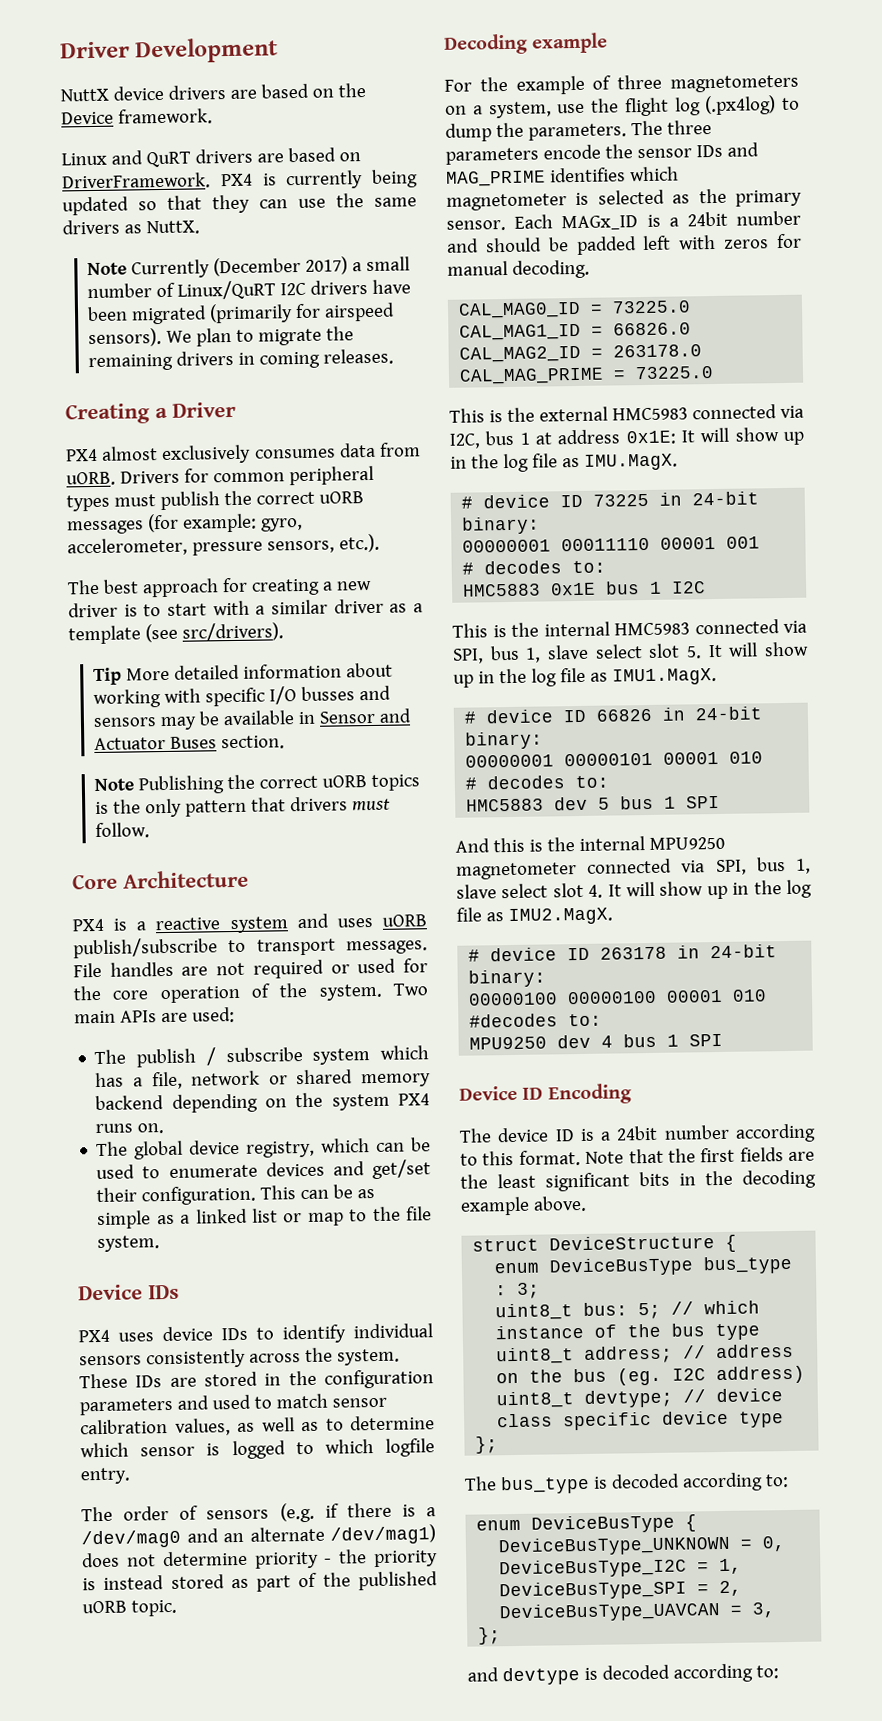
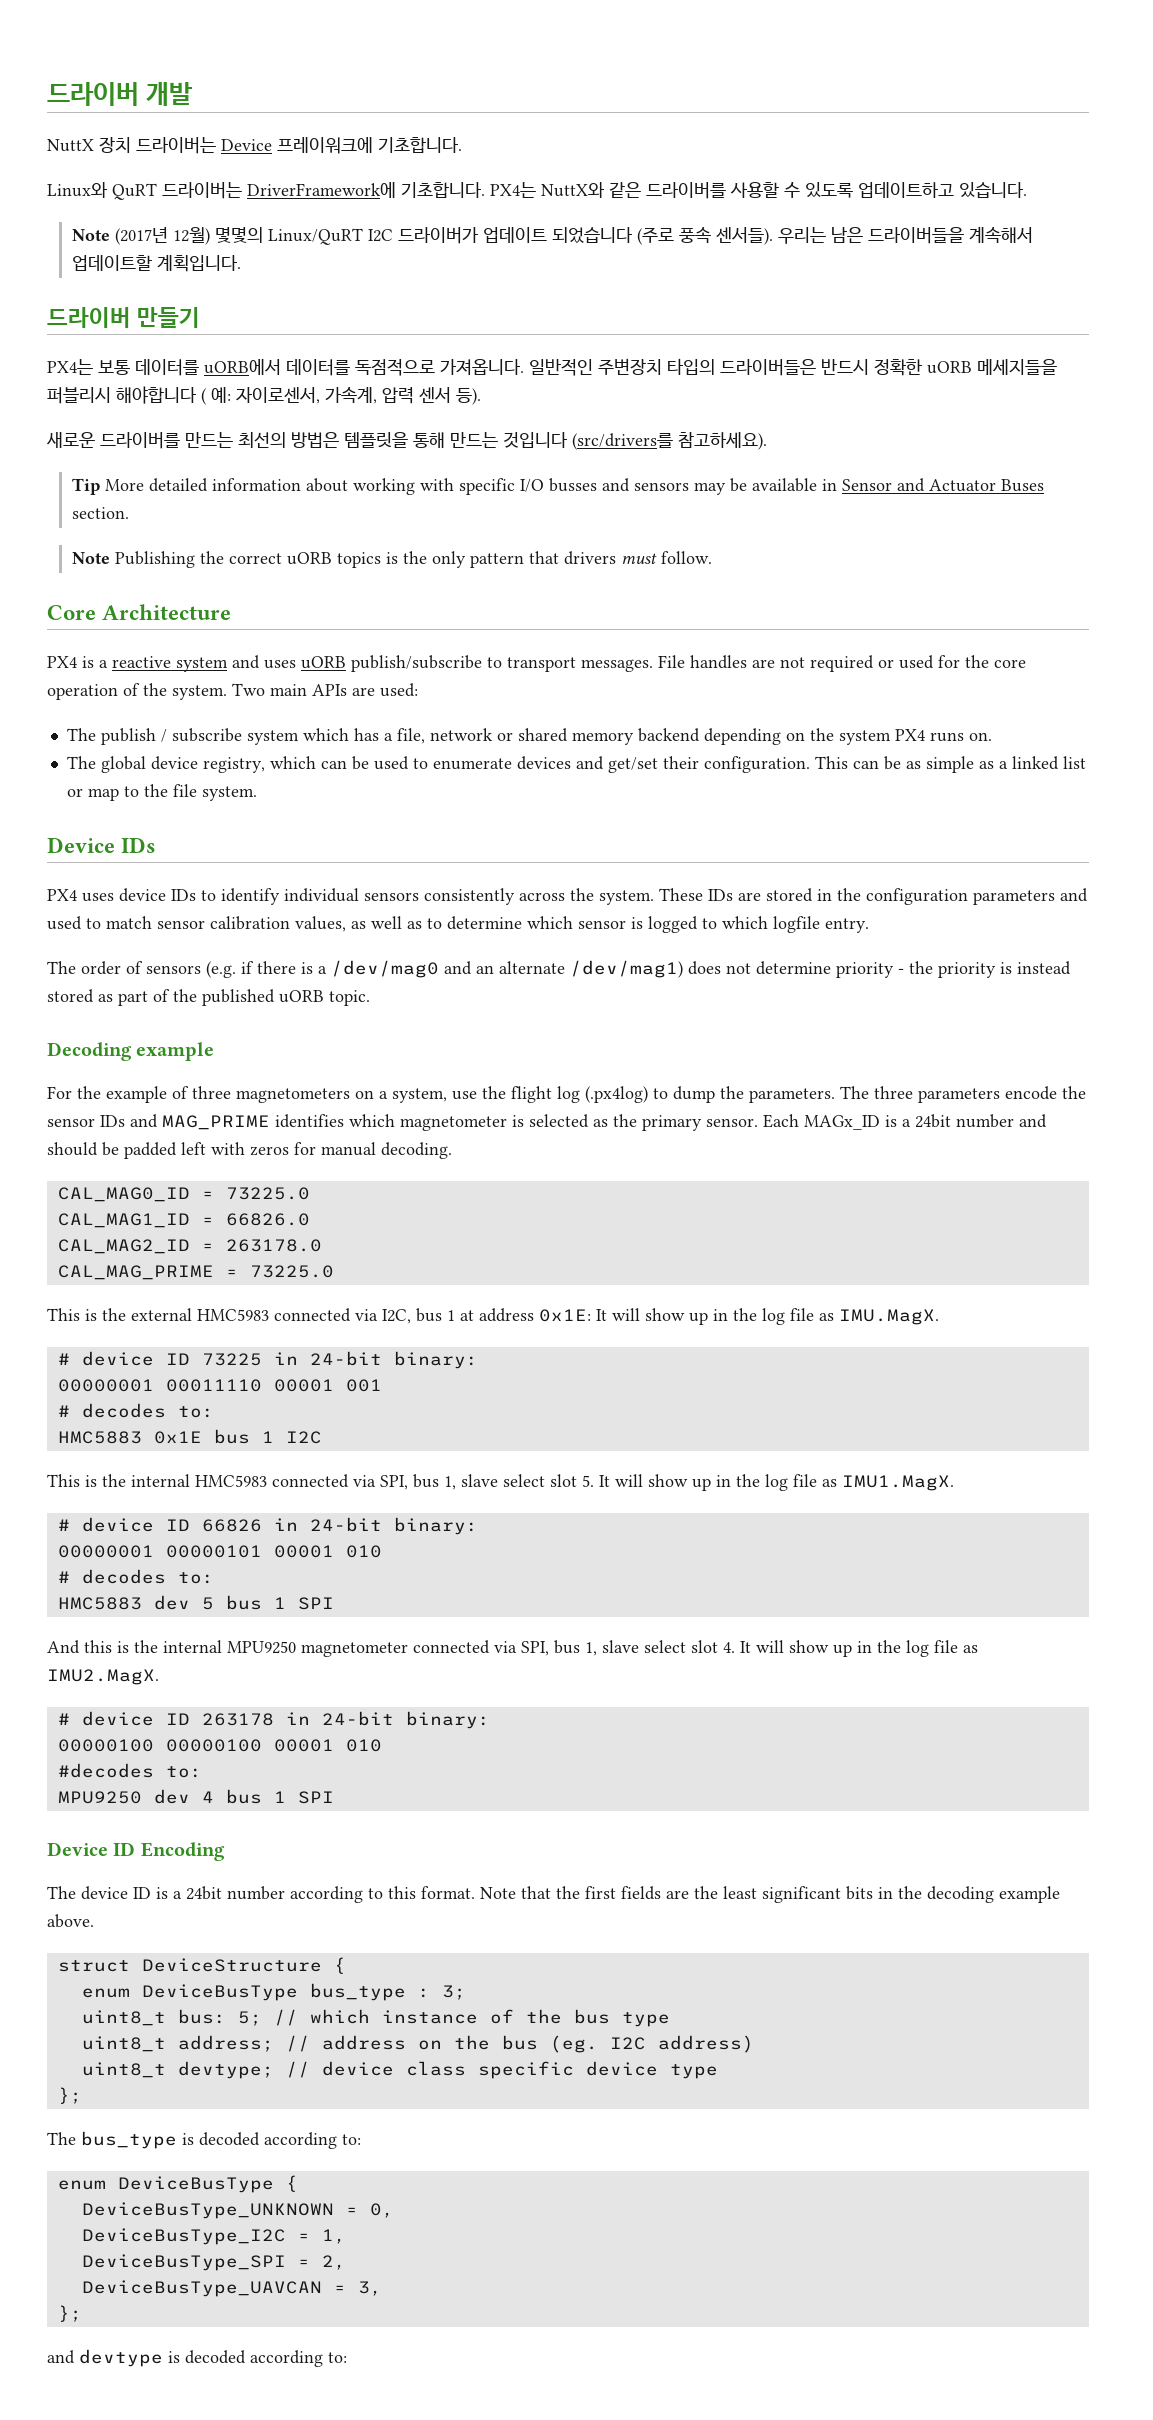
[60,37,279,64] Driver Development -> [47,82,193,106] 드라이버 개발
[112,83,366,101] [61,108,213,125] [61,147,361,168] [62,169,418,190] [62,193,417,216] [62,219,200,235] [87,256,411,279] [87,279,412,300] [87,302,396,325] [88,326,355,348] [88,348,395,372] [65,401,236,425] [66,442,421,464] [66,465,374,486] [66,490,364,512] [67,513,303,535] [67,533,380,557] [67,577,372,598] [68,598,424,618] [68,622,284,645] device drivers are based on the Device framework. // Linux and QuRT drivers are based on DriverFramework. PX4 is currently being updated so that they can use the same drivers as NuttX. // Note Currently (December 2017) a small number of Linux/QuRT I2C drivers have been migrated (primarily for airspeed sensors). We plan to migrate the remaining drivers in coming releases. // Creating a Driver // PX4 almost exclusively consumes data from uORB. Drivers for common peripheral types must publish the correct uORB messages (for example: gyro, accelerometer, pressure sensors, etc.). // The best approach for creating a new driver is to start with a similar driver as a template (see src/drivers). -> [99,137,462,154] [47,182,1027,200] [71,226,1033,245] [71,254,241,272] [47,307,201,328] [47,358,1057,376] [47,386,481,405] [46,432,767,450] 장치 드라이버는 Device 프레이워크에 기초합니다. // Linux와 QuRT 드라이버는 DriverFramework에 기초합니다. PX4는 NuttX와 같은 드라이버를 사용할 수 있도록 업데이트하고 있습니다. // Note (2017년 12월) 몇몇의 Linux/QuRT I2C 드라이버가 업데이트 되었습니다 (주로 풍속 센서들). 우리는 남은 드라이버들을 계속해서 업데이트할 계획입니다. // 드라이버 만들기 // PX4는 보통 데이터를 uORB에서 데이터를 독점적으로 가져옵니다. 일반적인 주변장치 타입의 드라이버들은 반드시 정확한 uORB 메세지들을 퍼블리시 해야합니다 ( 예: 자이로센서, 가속계, 압력 센서 등). // 새로운 드라이버를 만드는 최선의 방법은 템플릿을 통해 만드는 것입니다 (src/drivers를 참고하세요).

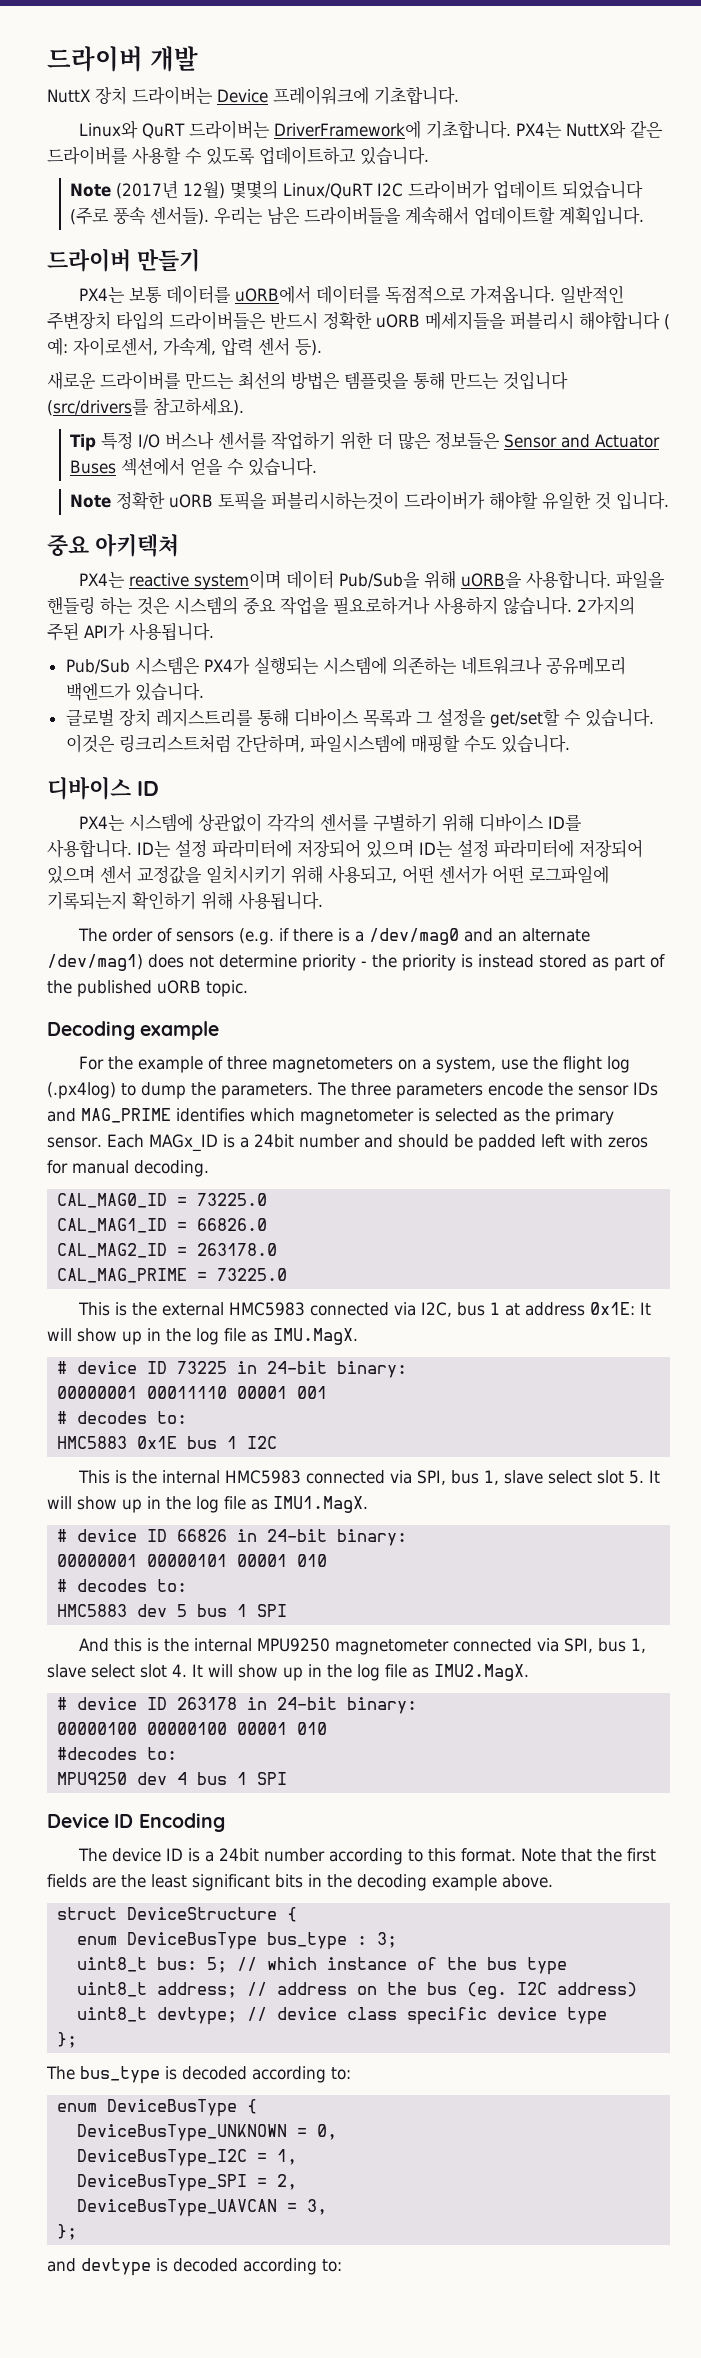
[104,478,1044,495] [71,507,129,519] [71,551,712,568] [47,604,232,620] [47,655,1026,672] [47,683,418,700] [66,728,992,745] [66,756,1086,773] [66,784,257,801] [47,837,157,853] [47,888,1088,905] [47,916,869,933] More detailed information about working with specific I/O busses and sensors may be available in Sensor and Actuator Buses section. // Note Publishing the correct uORB topics is the only pattern that drivers must follow. // Core Architecture // PX4 is a reactive system and uses uORB publish/subscribe to transport messages. File handles are not required or used for the core operation of the system. Two main APIs are used: // The publish / subscribe system which has a file, network or shared memory backend depending on the system PX4 runs on. // The global device registry, which can be used to enumerate devices and get/set their configuration. This can be as simple as a linked list or map to the file system. // Device IDs // PX4 uses device IDs to identify individual sensors consistently across the system. These IDs are stored in the configuration parameters and used to match sensor calibration values, as well as to determine which sensor is logged to which logfile entry. -> [101,431,661,450] [70,457,318,476] [70,491,670,510] [47,533,179,557] [79,570,666,590] [47,596,635,615] [47,622,214,641] [65,656,626,675] [65,682,204,701] [65,708,654,728] [65,734,570,753] [47,776,159,800] [79,813,583,832] [47,839,643,858] [47,865,609,884] [47,891,323,910] 특정 I/O 버스나 센서를 작업하기 위한 더 많은 정보들은 Sensor and Actuator Buses 섹션에서 얻을 수 있습니다. // Note 정확한 uORB 토픽을 퍼블리시하는것이 드라이버가 해야할 유일한 것 입니다. // 중요 아키텍쳐 // PX4는 reactive system이며 데이터 Pub/Sub을 위해 uORB을 사용합니다. 파일을 핸들링 하는 것은 시스템의 중요 작업을 필요로하거나 사용하지 않습니다. 2가지의 주된 API가 사용됩니다. // Pub/Sub 시스템은 PX4가 실행되는 시스템에 의존하는 네트워크나 공유메모리 백엔드가 있습니다. // 글로벌 장치 레지스트리를 통해 디바이스 목록과 그 설정을 get/set할 수 있습니다. 이것은 링크리스트처럼 간단하며, 파일시스템에 매핑할 수도 있습니다. // 디바이스 ID // PX4는 시스템에 상관없이 각각의 센서를 구별하기 위해 디바이스 ID를 사용합니다. ID는 설정 파라미터에 저장되어 있으며 ID는 설정 파라미터에 저장되어 있으며 센서 교정값을 일치시키기 위해 사용되고, 어떤 센서가 어떤 로그파일에 기록되는지 확인하기 위해 사용됩니다.

